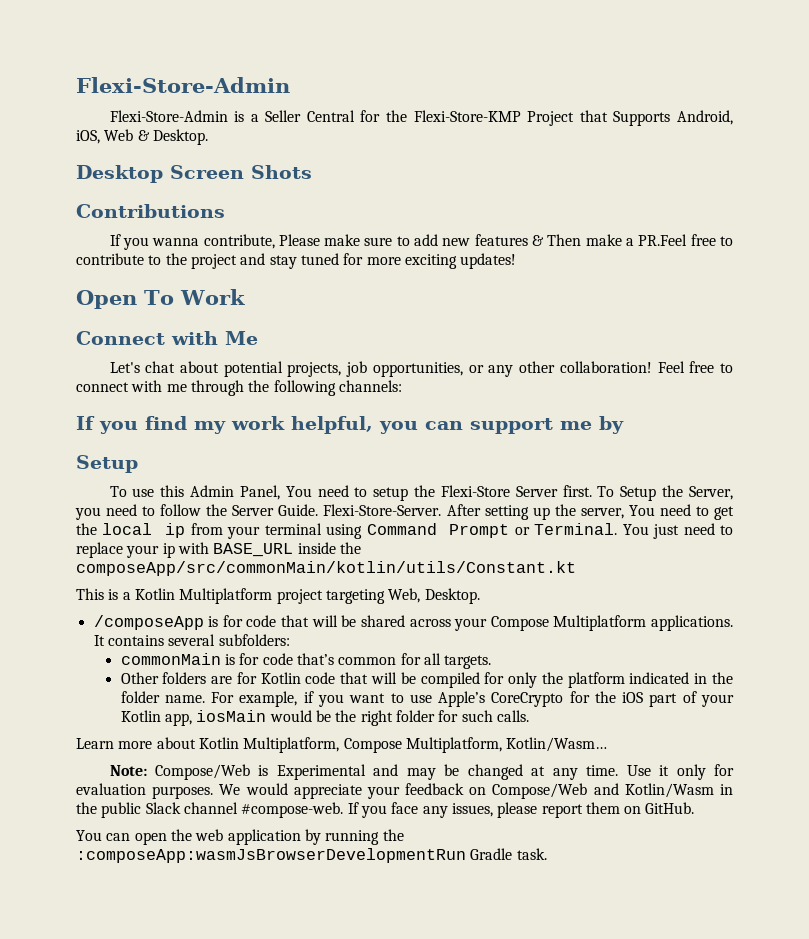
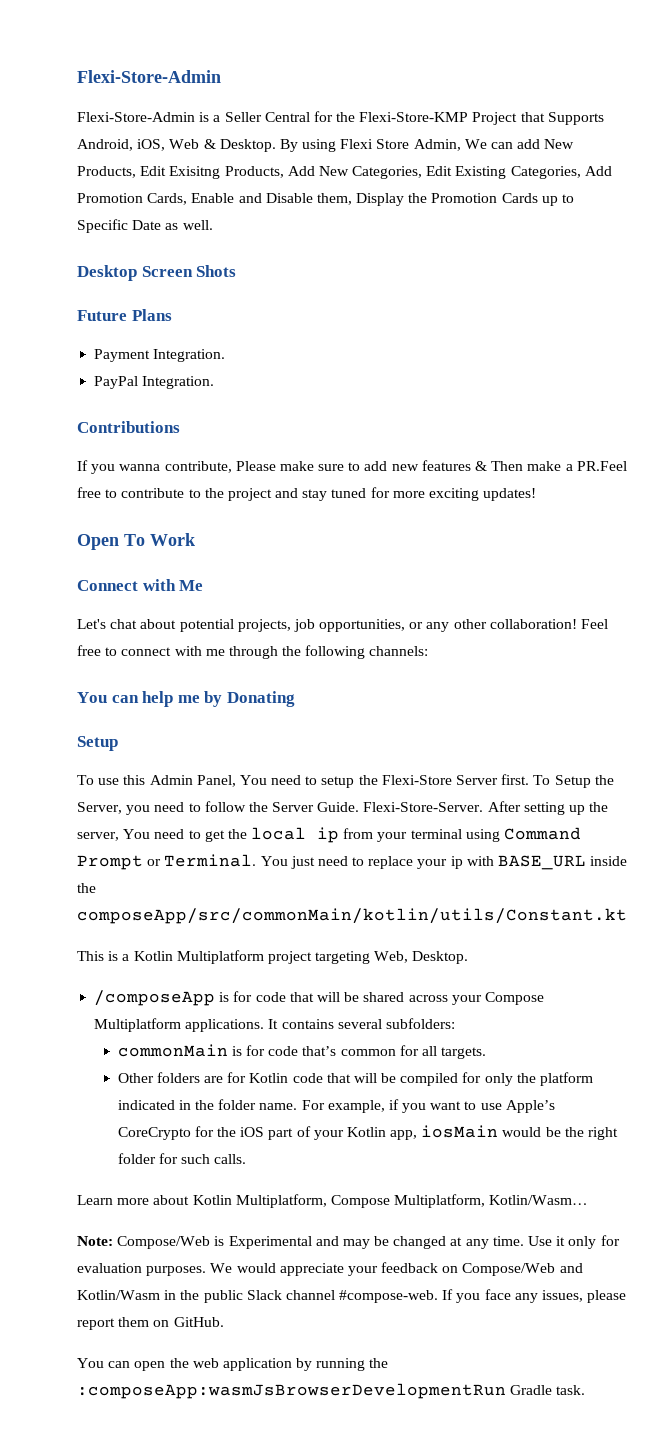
[76,165,312,183] // Desktop Screen Shots -> [279,139,575,152] [77,166,612,179] [77,193,575,206] [77,219,213,233] [77,265,237,281] [77,309,172,321] [94,349,226,362] [94,376,215,389] By using Flexi Store Admin, We can add New Products, Edit Exisitng Products, Add New Categories, Edit Existing Categories, Add Promotion Cards, Enable and Disable them, Display the Promotion Cards up to Specific Date as well. // Desktop Screen Shots // Future Plans // Payment Integration. // PayPal Integration.
[76,416,553,434] If you find my work helpful, you can support -> [77,691,174,707] You can help
(624, 425) none -> [226,691,295,707] Donating

